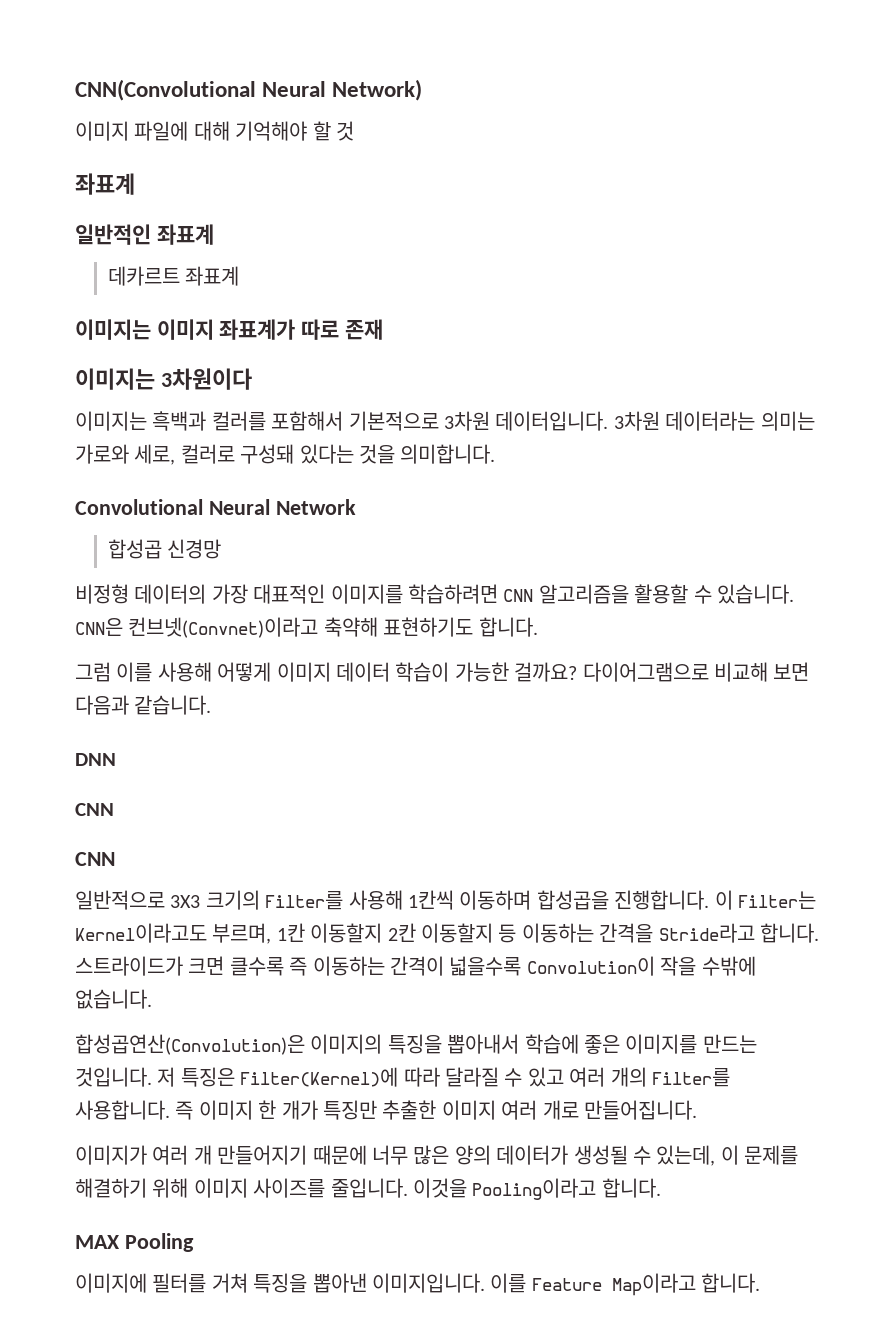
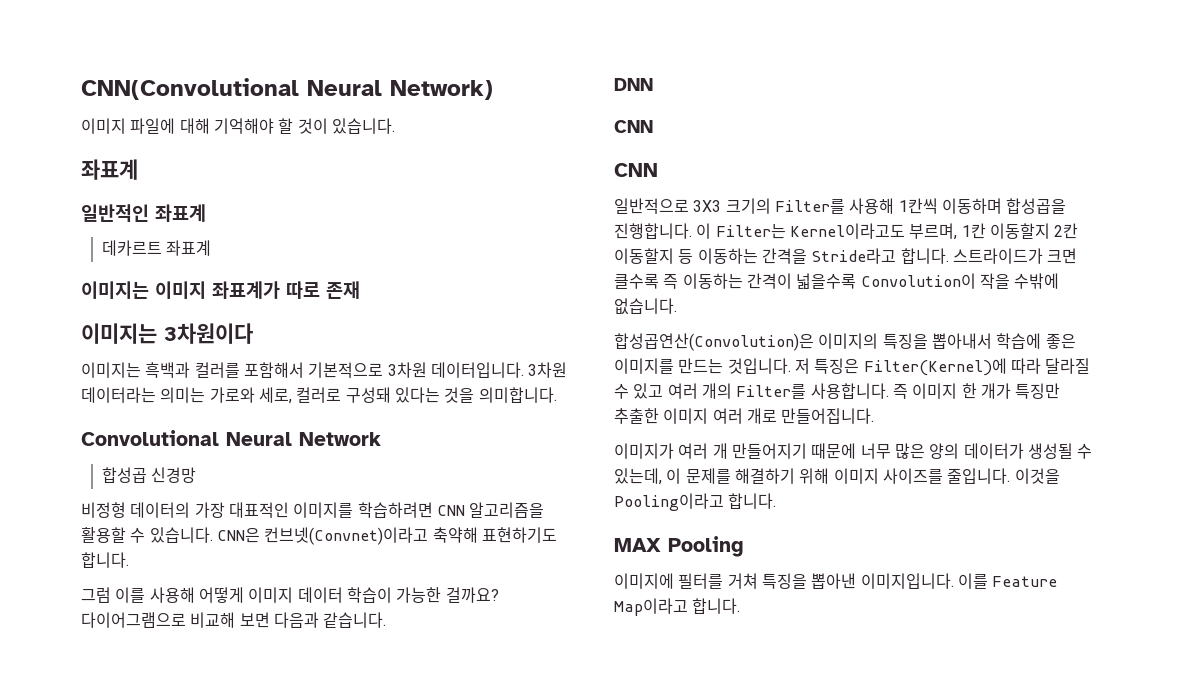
[336,121,354,141] 것 -> [297,118,395,134] 것이 있습니다.

